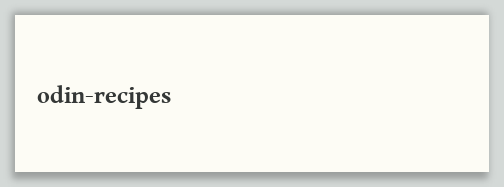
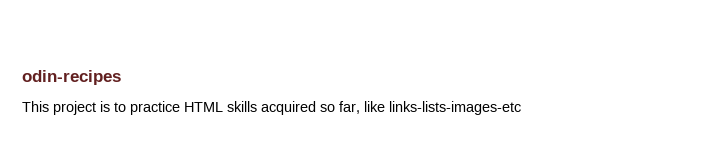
(171, 97) none -> [22,101,521,115] // This project is to practice HTML skills acquired so far, like links-lists-images-etc

